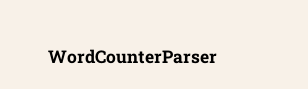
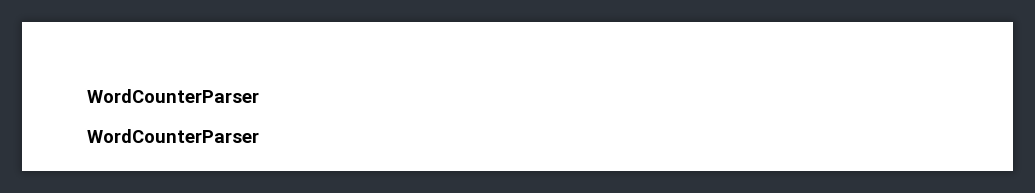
[48,49,217,64] WordCounterParser -> [87,89,259,103] [87,129,259,143] WordCounterParser // WordCounterParser

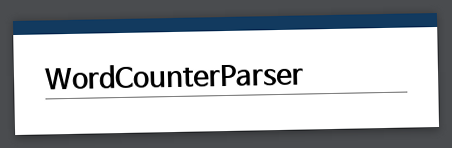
[87,89,259,103] [87,129,259,143] WordCounterParser // WordCounterParser -> [44,61,304,91] WordCounterParser

